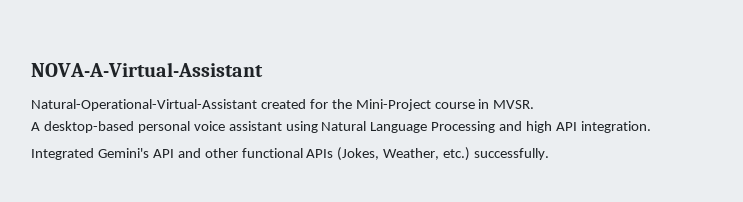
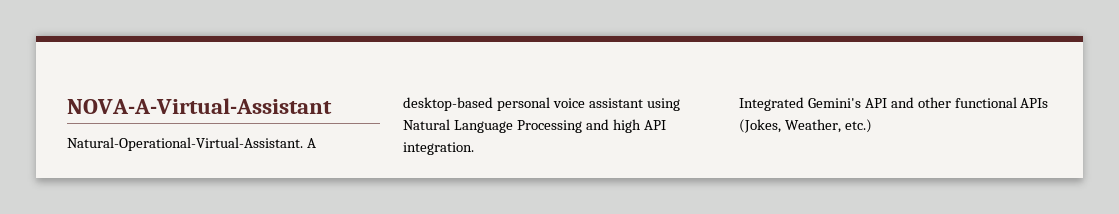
[31,99,535,111] Natural-Operational-Virtual-Assistant created for the Mini-Project course in MVSR. // -> [67,137,303,151] Natural-Operational-Virtual-Assistant.
[474,148,550,160] successfully. -> (872, 126) none

